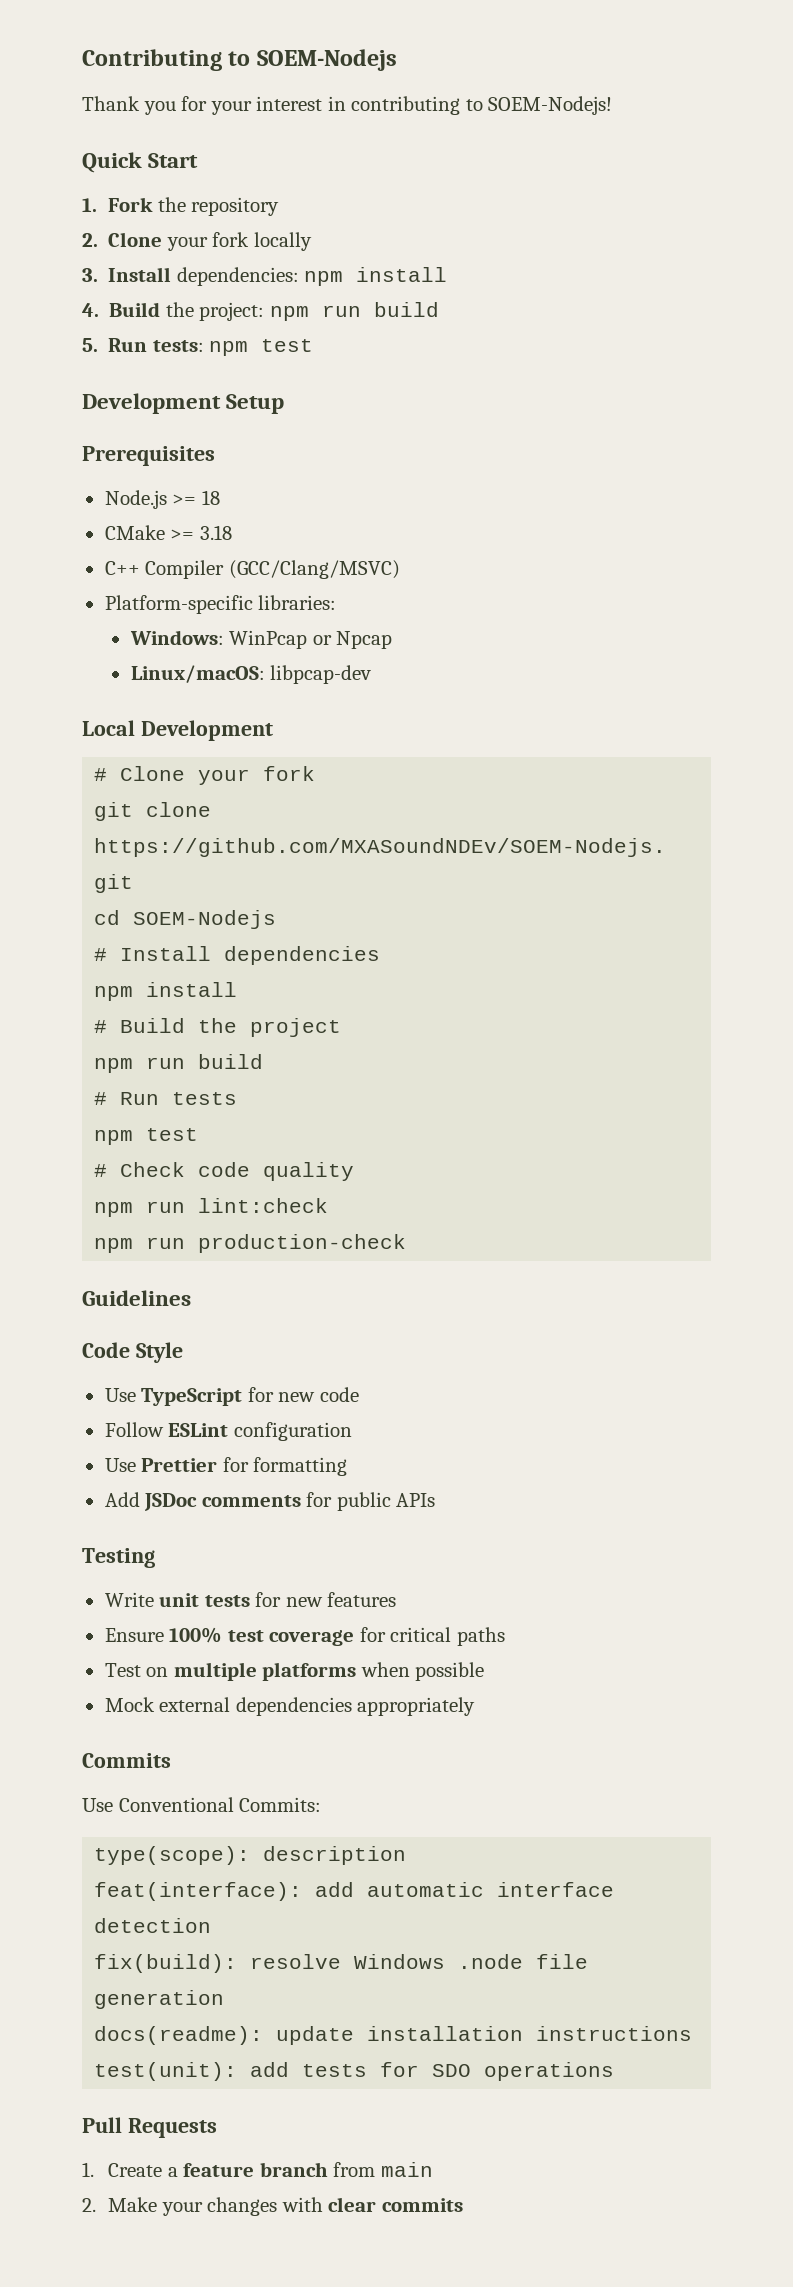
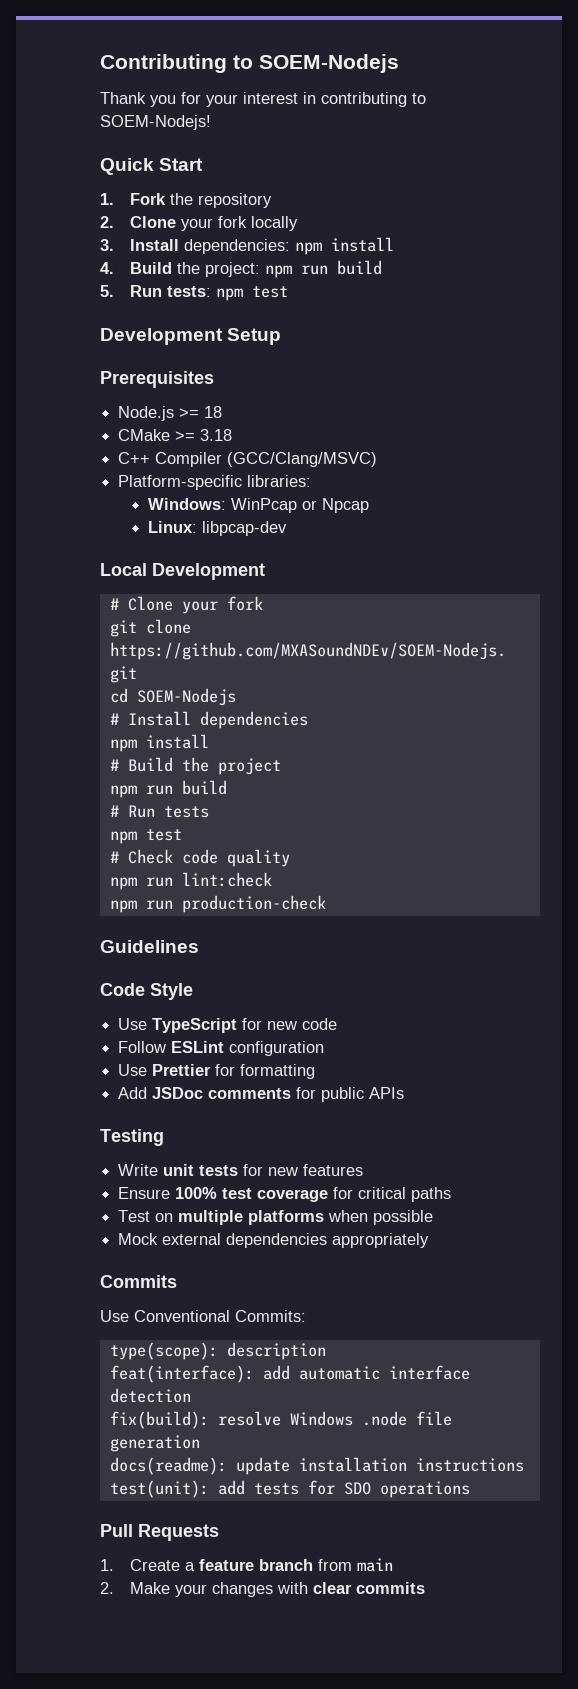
[130,665,265,683] Linux/macOS: -> [148,521,198,533] Linux:

